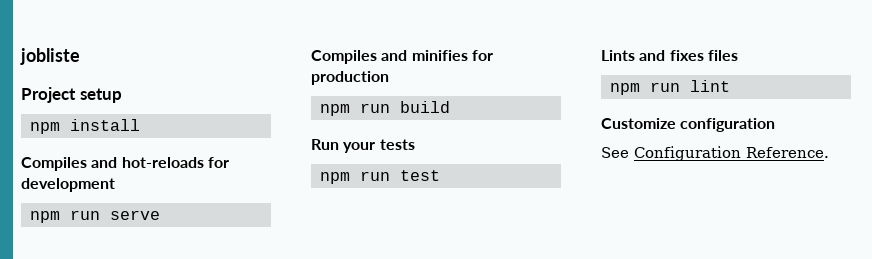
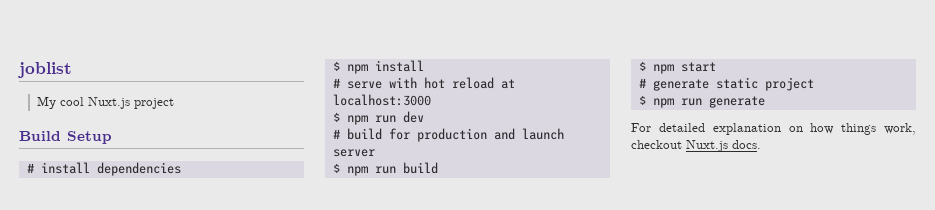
[20,48,80,65] [21,87,122,103] [30,119,140,134] [21,157,229,171] [21,178,115,192] [30,210,160,223] [311,50,493,64] [311,71,389,85] [320,101,450,116] [311,139,415,153] [320,170,440,184] [601,50,738,61] [610,80,730,95] [601,118,776,132] [601,146,829,161] jobliste // Project setup // npm install // Compiles and hot-reloads for development // npm run serve // Compiles and minifies for production // npm run build // Run your tests // npm run test // Lints and fixes files // npm run lint // Customize configuration // See Configuration Reference. -> [18,62,72,78] [37,96,175,109] [19,131,112,144] [26,162,181,176] [332,60,424,74] [332,77,515,89] [332,94,431,106] [332,111,424,125] [332,128,564,142] [332,149,375,157] [332,162,438,176] [638,61,716,74] [638,77,814,91] [638,95,765,108] [631,123,916,135] [631,140,761,152] joblist // My cool Nuxt.js project // Build Setup // # install dependencies // $ npm install // # serve with hot reload at localhost:3000 // $ npm run dev // # build for production and launch server // $ npm run build // $ npm start // # generate static project // $ npm run generate // For detailed explanation on how things work, checkout Nuxt.js docs.

